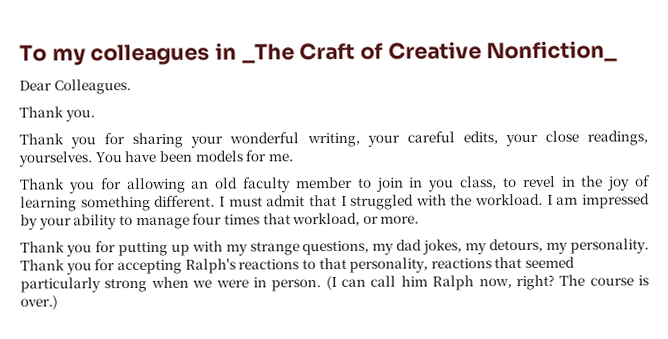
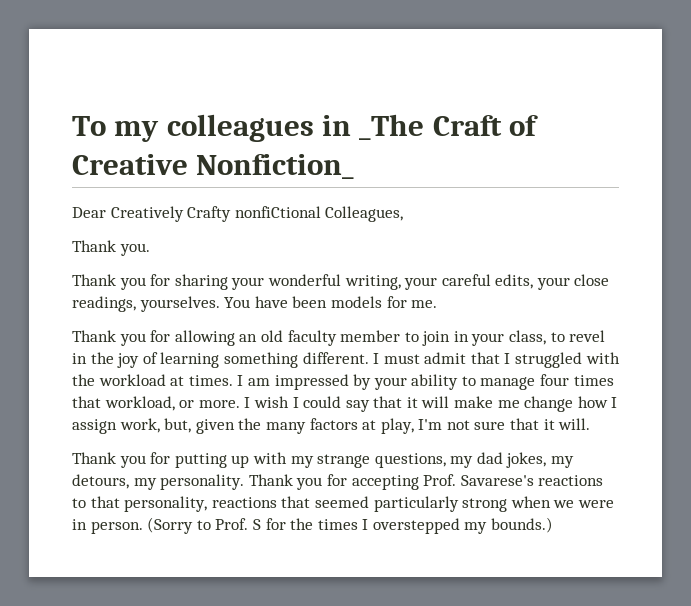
[53,79,131,95] Colleagues. -> [110,206,404,222] Creatively Crafty nonfiCtional Colleagues,
[428,179,455,192] you -> [471,333,505,346] your
[475,193,544,206] workload. -> [98,374,233,386] workload at times.
(420, 219) none -> [244,396,618,412] [72,418,591,434] I wish I could say that it will make me change how I assign work, but, given the many factors at play, I'm not sure that it will.
[184,258,236,274] Ralph's -> [423,474,534,486] Prof. Savarese's
[325,274,649,291] [20,295,58,310] (I can call him Ralph now, right? The course is over.) -> [147,517,554,534] (Sorry to Prof. S for the times I overstepped my bounds.)

